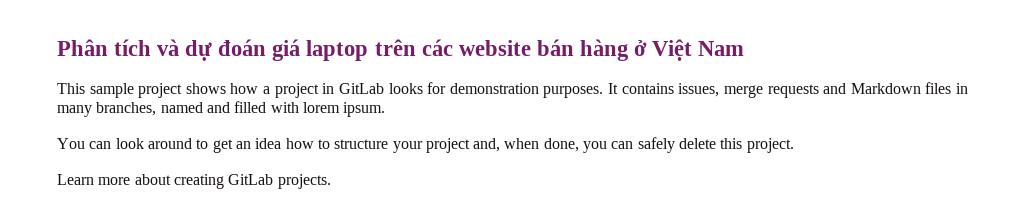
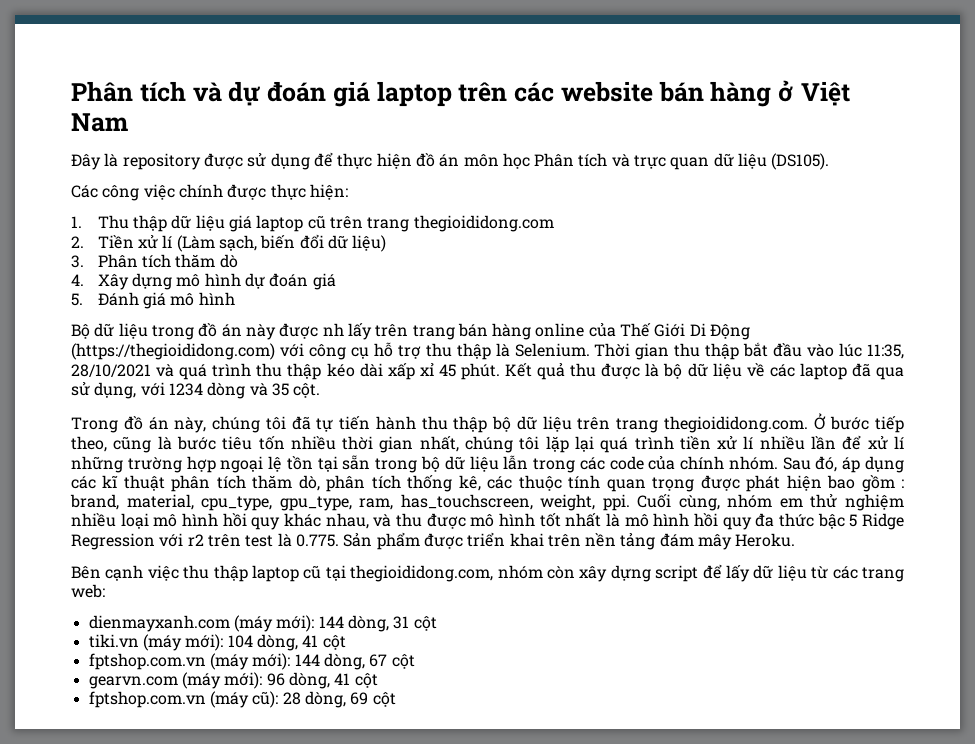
[57,82,968,98] [57,101,386,117] [57,137,794,153] [57,174,331,189] This sample project shows how a project in GitLab looks for demonstration purposes. It contains issues, merge requests and Markdown files in many branches, named and filled with lorem ipsum. // You can look around to get an idea how to structure your project and, when done, you can safely delete this project. // Learn more about creating GitLab projects. -> [71,152,830,170] [71,184,348,201] [71,215,554,232] [71,234,387,252] [71,254,238,268] [71,273,336,290] [71,292,235,309] [71,323,751,340] [71,342,905,360] [71,362,905,380] [71,382,321,399] [71,413,904,433] [71,435,905,453] [71,455,904,473] [71,475,905,492] [70,494,905,511] [71,513,904,530] [71,532,796,550] [71,564,904,582] [71,584,105,598] [88,615,437,632] [88,634,346,651] [88,653,415,670] [88,672,378,689] [88,691,396,708] Đây là repository được sử dụng để thực hiện đồ án môn học Phân tích và trực quan dữ liệu (DS105). // Các công việc chính được thực hiện: // 1. Thu thập dữ liệu giá laptop cũ trên trang thegioididong.com // 2. Tiền xử lí (Làm sạch, biến đổi dữ liệu) // 3. Phân tích thăm dò // 4. Xây dựng mô hình dự đoán giá // 5. Đánh giá mô hình // Bộ dữ liệu trong đồ án này được nh lấy trên trang bán hàng online của Thế Giới Di Động (https://thegioididong.com) với công cụ hỗ trợ thu thập là Selenium. Thời gian thu thập bắt đầu vào lúc 11:35, 28/10/2021 và quá trình thu thập kéo dài xấp xỉ 45 phút. Kết quả thu được là bộ dữ liệu về các laptop đã qua sử dụng, với 1234 dòng và 35 cột. // Trong đồ án này, chúng tôi đã tự tiến hành thu thập bộ dữ liệu trên trang thegioididong.com. Ở bước tiếp theo, cũng là bước tiêu tốn nhiều thời gian nhất, chúng tôi lặp lại quá trình tiền xử lí nhiều lần để xử lí những trường hợp ngoại lệ tồn tại sẵn trong bộ dữ liệu lẫn trong các code của chính nhóm. Sau đó, áp dụng các kĩ thuật phân tích thăm dò, phân tích thống kê, các thuộc tính quan trọng được phát hiện bao gồm : brand, material, cpu_type, gpu_type, ram, has_touchscreen, weight, ppi. Cuối cùng, nhóm em thử nghiệm nhiều loại mô hình hồi quy khác nhau, và thu được mô hình tốt nhất là mô hình hồi quy đa thức bậc 5 Ridge Regression với r2 trên test là 0.775. Sản phẩm được triển khai trên nền tảng đám mây Heroku. // Bên cạnh việc thu thập laptop cũ tại thegioididong.com, nhóm còn xây dựng script để lấy dữ liệu từ các trang web: // dienmayxanh.com (máy mới): 144 dòng, 31 cột // tiki.vn (máy mới): 104 dòng, 41 cột // fptshop.com.vn (máy mới): 144 dòng, 67 cột // gearvn.com (máy mới): 96 dòng, 41 cột // fptshop.com.vn (máy cũ): 28 dòng, 69 cột

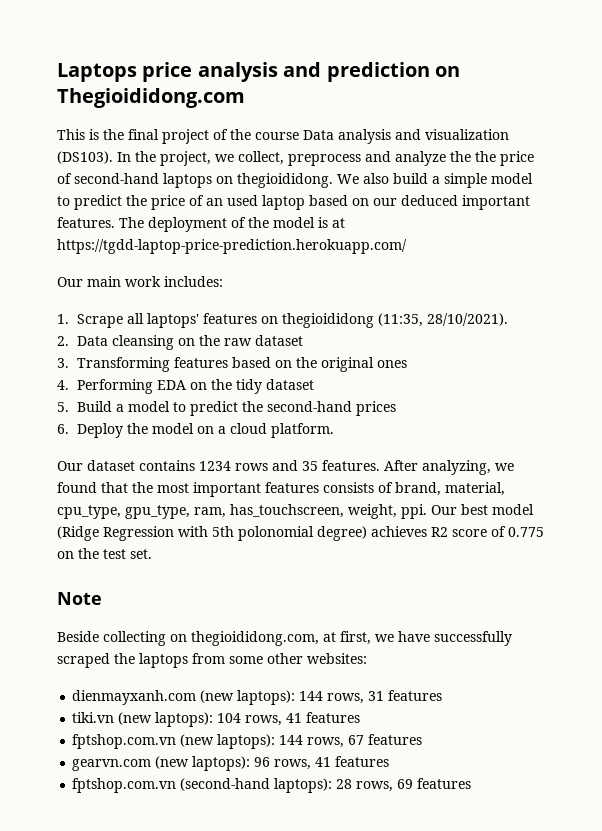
[71,80,850,107] [71,113,128,132] [71,152,830,170] [71,184,348,201] [71,215,554,232] [71,234,387,252] [71,254,238,268] [71,273,336,290] [71,292,235,309] [71,323,751,340] [71,342,905,360] [71,362,905,380] [71,382,321,399] [71,413,904,433] [71,435,905,453] [71,455,904,473] [71,475,905,492] Phân tích và dự đoán giá laptop trên các website bán hàng ở Việt Nam // Đây là repository được sử dụng để thực hiện đồ án môn học Phân tích và trực quan dữ liệu (DS105). // Các công việc chính được thực hiện: // 1. Thu thập dữ liệu giá laptop cũ trên trang thegioididong.com // 2. Tiền xử lí (Làm sạch, biến đổi dữ liệu) // 3. Phân tích thăm dò // 4. Xây dựng mô hình dự đoán giá // 5. Đánh giá mô hình // Bộ dữ liệu trong đồ án này được nh lấy trên trang bán hàng online của Thế Giới Di Động (https://thegioididong.com) với công cụ hỗ trợ thu thập là Selenium. Thời gian thu thập bắt đầu vào lúc 11:35, 28/10/2021 và quá trình thu thập kéo dài xấp xỉ 45 phút. Kết quả thu được là bộ dữ liệu về các laptop đã qua sử dụng, với 1234 dòng và 35 cột. // Trong đồ án này, chúng tôi đã tự tiến hành thu thập bộ dữ liệu trên trang thegioididong.com. Ở bước tiếp theo, cũng là bước tiêu tốn nhiều thời gian nhất, chúng tôi lặp lại quá trình tiền xử lí nhiều lần để xử lí những trường hợp ngoại lệ tồn tại sẵn trong bộ dữ liệu lẫn trong các code của chính nhóm. Sau đó, áp dụng các kĩ thuật phân tích thăm dò, phân tích thống kê, các thuộc tính quan trọng được phát hiện bao gồm : -> [57,62,460,82] [57,88,245,108] [57,129,509,144] [57,151,534,166] [57,173,533,188] [57,195,530,210] [57,217,345,232] [57,239,407,254] [57,276,223,287] [57,313,509,328] [57,335,304,350] [57,357,408,372] [57,379,315,394] [57,401,397,416] [57,423,335,438] [57,460,514,475] [57,482,393,497] Laptops price analysis and prediction on Thegioididong.com // This is the final project of the course Data analysis and visualization (DS103). In the project, we collect, preprocess and analyze the the price of second-hand laptops on thegioididong. We also build a simple model to predict the price of an used laptop based on our deduced important features. The deployment of the model is at https://tgdd-laptop-price-prediction.herokuapp.com/ // Our main work includes: // 1. Scrape all laptops' features on thegioididong (11:35, 28/10/2021). // 2. Data cleansing on the raw dataset // 3. Transforming features based on the original ones // 4. Performing EDA on the tidy dataset // 5. Build a model to predict the second-hand prices // 6. Deploy the model on a cloud platform. // Our dataset contains 1234 rows and 35 features. After analyzing, we found that the most important features consists of
[637,494,905,511] [71,513,904,530] [71,532,796,550] [71,564,904,582] [71,584,105,598] [88,615,437,632] [88,634,346,651] [88,653,415,670] [88,672,378,689] [88,691,396,708] Cuối cùng, nhóm em thử nghiệm nhiều loại mô hình hồi quy khác nhau, và thu được mô hình tốt nhất là mô hình hồi quy đa thức bậc 5 Ridge Regression với r2 trên test là 0.775. Sản phẩm được triển khai trên nền tảng đám mây Heroku. // Bên cạnh việc thu thập laptop cũ tại thegioididong.com, nhóm còn xây dựng script để lấy dữ liệu từ các trang web: // dienmayxanh.com (máy mới): 144 dòng, 31 cột // tiki.vn (máy mới): 104 dòng, 41 cột // fptshop.com.vn (máy mới): 144 dòng, 67 cột // gearvn.com (máy mới): 96 dòng, 41 cột // fptshop.com.vn (máy cũ): 28 dòng, 69 cột -> [431,504,534,515] [57,526,544,541] [57,548,152,559] [57,592,102,605] [57,631,512,646] [57,653,367,668] [72,690,443,705] [72,712,361,727] [72,734,423,749] [72,756,390,771] [72,778,472,793] Our best model (Ridge Regression with 5th polonomial degree) achieves R2 score of 0.775 on the test set. // Note // Beside collecting on thegioididong.com, at first, we have successfully scraped the laptops from some other websites: // dienmayxanh.com (new laptops): 144 rows, 31 features // tiki.vn (new laptops): 104 rows, 41 features // fptshop.com.vn (new laptops): 144 rows, 67 features // gearvn.com (new laptops): 96 rows, 41 features // fptshop.com.vn (second-hand laptops): 28 rows, 69 features

